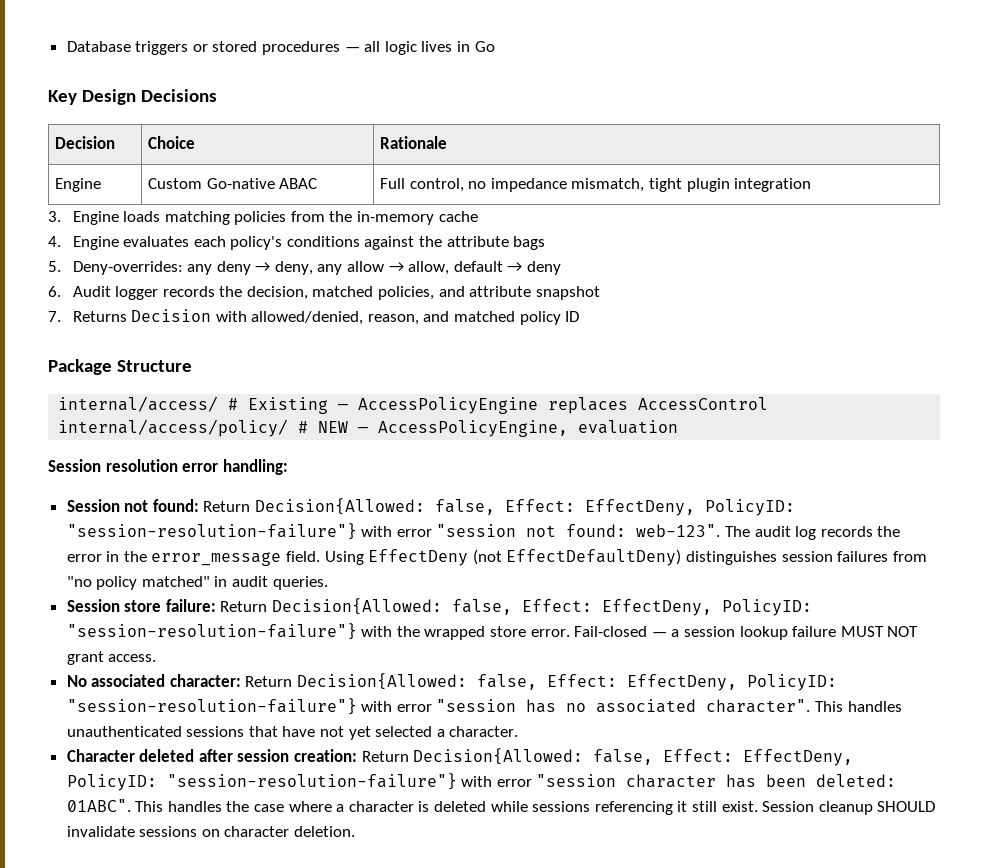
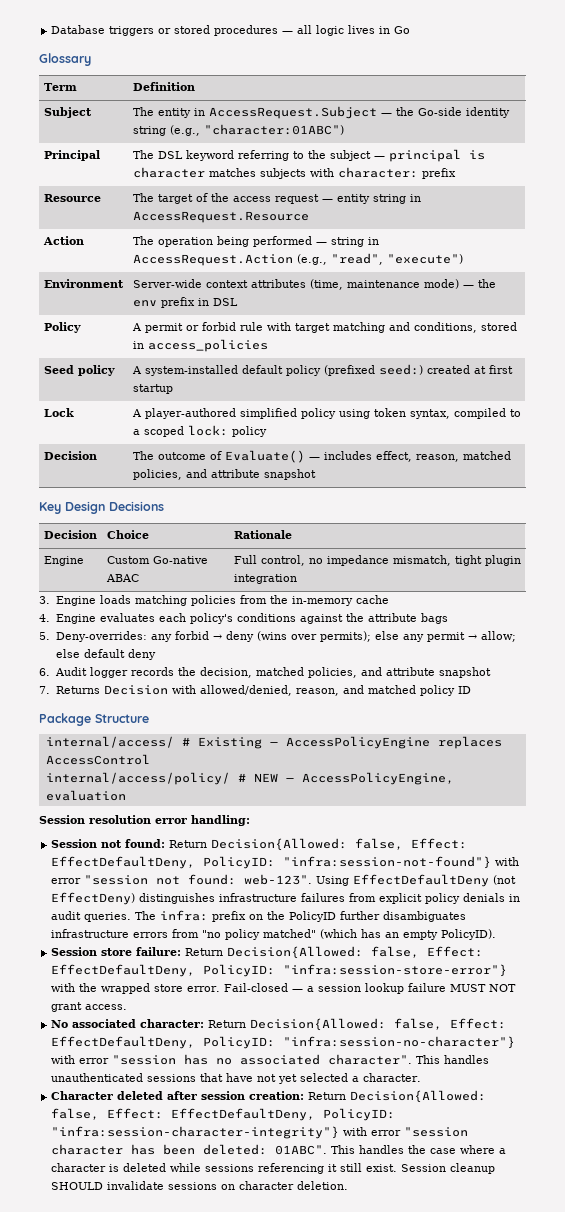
(495, 46) none -> [39,53,91,66] [43,83,77,91] [132,82,195,91] [43,107,92,118] [132,106,510,119] [132,124,344,136] [43,150,100,161] [132,149,485,162] [132,167,456,179] [43,194,101,202] [132,193,421,204] [132,211,309,223] [42,236,84,245] [132,236,379,247] [132,253,463,266] [43,279,124,288] [132,279,496,290] [132,297,238,308] [43,322,81,333] [131,322,517,333] [132,339,268,352] [43,365,115,376] [131,364,513,376] [132,384,173,394] [43,408,74,417] [131,408,521,419] [132,425,267,437] [43,451,97,460] [132,450,511,463] [132,469,316,480] // Glossary // Term | Definition // Subject | The entity in AccessRequest.Subject — the Go-side identity string (e.g., "character:01ABC") // Principal | The DSL keyword referring to the subject — principal is character matches subjects with character: prefix // Resource | The target of the access request — entity string in AccessRequest.Resource // Action | The operation being performed — string in AccessRequest.Action (e.g., "read", "execute") // Environment | Server-wide context attributes (time, maintenance mode) — the env prefix in DSL // Policy | A permit or forbid rule with target matching and conditions, stored in access_policies // Seed policy | A system-installed default policy (prefixed seed:) created at first startup // Lock | A player-authored simplified policy using token syntax, compiled to a scoped lock: policy // Decision | The outcome of Evaluate() — includes effect, reason, matched policies, and attribute snapshot
[216,261,523,275] deny → deny, any allow → allow, default → -> [174,631,516,642] [55,649,125,658] forbid → deny (wins over permits); else any permit → allow; else default
[585,499,796,516] [66,523,357,540] EffectDeny, PolicyID: "session-resolution-failure"} -> [51,856,492,869] EffectDefaultDeny, PolicyID: "infra:session-not-found"}
[725,526,901,540] [66,549,927,566] [66,576,328,590] The audit log records the error in the error_message field. Using EffectDeny (not EffectDefaultDeny) distinguishes session failures from "no policy matched" in audit queries. -> [316,874,517,887] [51,892,521,905] [51,910,467,922] [51,929,497,940] Using EffectDefaultDeny (not EffectDeny) distinguishes infrastructure failures from explicit policy denials in audit queries. The infra: prefix on the PolicyID further disambiguates infrastructure errors from "no policy matched" (which has an empty PolicyID).
[602,599,813,616] [66,623,357,640] EffectDeny, PolicyID: "session-resolution-failure"} -> [51,964,508,977] EffectDefaultDeny, PolicyID: "infra:session-store-error"}
[627,674,838,691] [66,698,357,715] EffectDeny, PolicyID: "session-resolution-failure"} -> [51,1036,516,1049] EffectDefaultDeny, PolicyID: "infra:session-no-character"}
[743,749,854,766] [66,773,457,791] EffectDeny, PolicyID: "session-resolution-failure"} -> [171,1108,396,1121] [51,1126,340,1139] EffectDefaultDeny, PolicyID: "infra:session-character-integrity"}

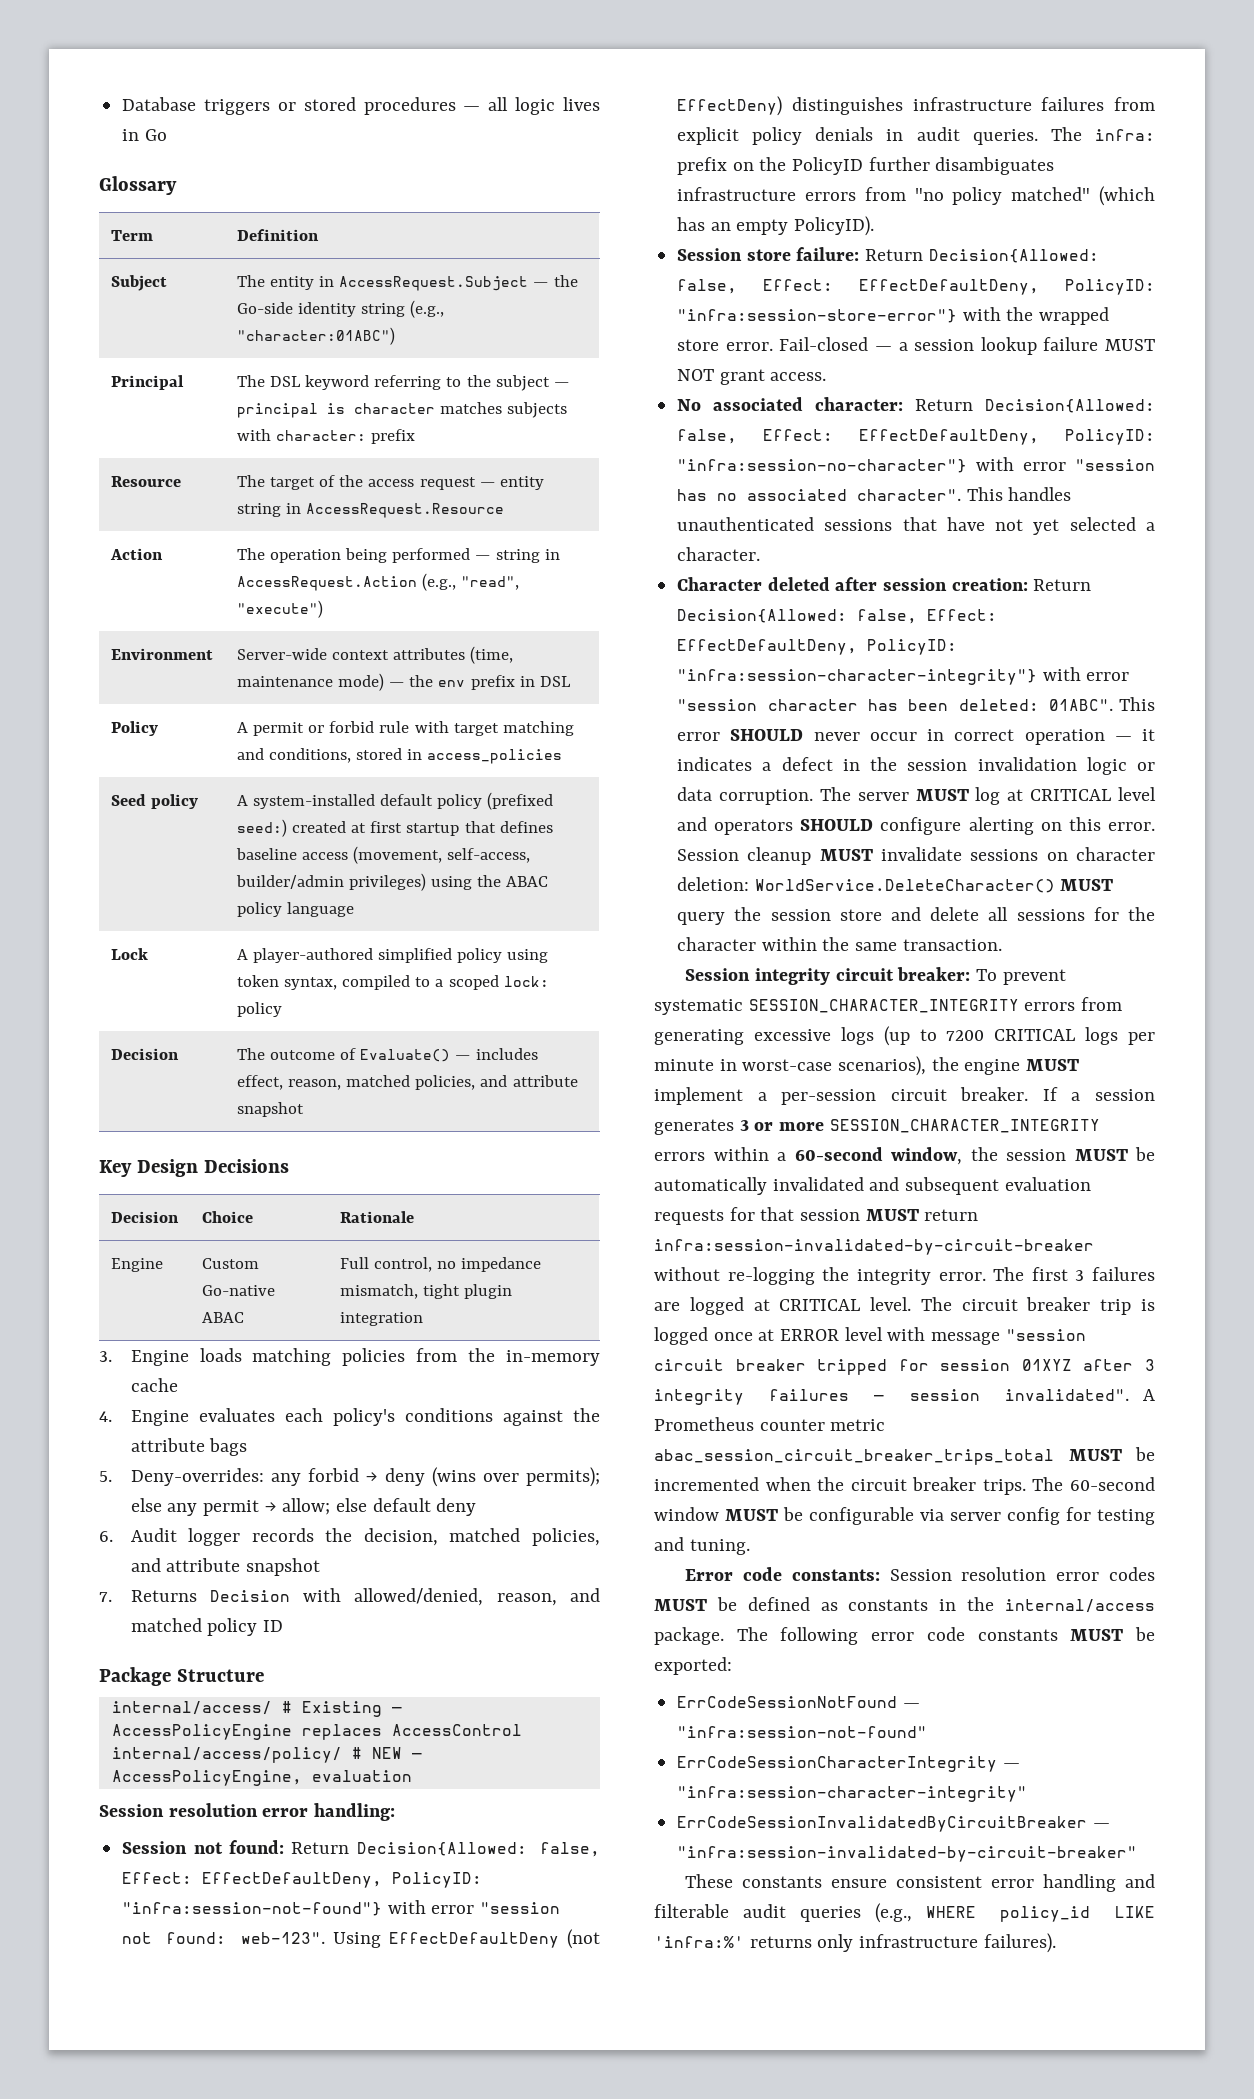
(173, 389) none -> [464,821,553,833] [235,846,531,864] [235,873,549,891] [236,902,355,917] that defines baseline access (movement, self-access, builder/admin privileges) using the ABAC policy language
[359,1145,507,1154] [51,1163,398,1174] handles the case where a character is deleted while sessions referencing it still exist. -> [677,729,1155,745] [677,757,1155,775] [677,787,1156,805] [677,817,1155,835] error SHOULD never occur in correct operation — it indicates a defect in the session invalidation logic or data corruption. The server MUST log at CRITICAL level and operators SHOULD configure alerting on this error.
[51,1182,104,1190] SHOULD -> [819,849,873,861] MUST
[297,1181,349,1190] deletion. -> [677,877,1114,893] [677,907,1155,925] [677,937,1002,951] [685,967,1066,985] [654,997,1123,1015] [654,1026,1155,1046] [654,1056,1080,1076] [654,1087,1155,1105] [654,1119,1100,1135] [654,1147,1155,1165] [654,1177,1091,1195] [654,1207,979,1225] [654,1239,1094,1255] [654,1267,1155,1285] [654,1297,1155,1315] [654,1327,1086,1345] [654,1359,1155,1375] [654,1389,1155,1405] [654,1417,886,1431] [654,1447,1155,1465] [654,1477,1155,1495] [654,1507,1155,1525] [654,1537,750,1555] [685,1567,1155,1581] [654,1597,1155,1613] [654,1627,1155,1645] [654,1657,732,1675] [677,1696,920,1708] [677,1726,928,1738] [677,1756,1020,1772] [677,1786,1028,1802] [677,1816,1110,1832] [677,1846,1138,1862] [685,1874,1155,1892] [654,1903,1155,1923] [654,1933,1056,1953] deletion: WorldService.DeleteCharacter() MUST query the session store and delete all sessions for the character within the same transaction. // Session integrity circuit breaker: To prevent systematic SESSION_CHARACTER_INTEGRITY errors from generating excessive logs (up to 7200 CRITICAL logs per minute in worst-case scenarios), the engine MUST implement a per-session circuit breaker. If a session generates 3 or more SESSION_CHARACTER_INTEGRITY errors within a 60-second window, the session MUST be automatically invalidated and subsequent evaluation requests for that session MUST return infra:session-invalidated-by-circuit-breaker without re-logging the integrity error. The first 3 failures are logged at CRITICAL level. The circuit breaker trip is logged once at ERROR level with message "session circuit breaker tripped for session 01XYZ after 3 integrity failures — session invalidated". A Prometheus counter metric abac_session_circuit_breaker_trips_total MUST be incremented when the circuit breaker trips. The 60-second window MUST be configurable via server config for testing and tuning. // Error code constants: Session resolution error codes MUST be defined as constants in the internal/access package. The following error code constants MUST be exported: // ErrCodeSessionNotFound — "infra:session-not-found" // ErrCodeSessionCharacterIntegrity — "infra:session-character-integrity" // ErrCodeSessionInvalidatedByCircuitBreaker — "infra:session-invalidated-by-circuit-breaker" // These constants ensure consistent error handling and filterable audit queries (e.g., WHERE policy_id LIKE 'infra:%' returns only infrastructure failures).

